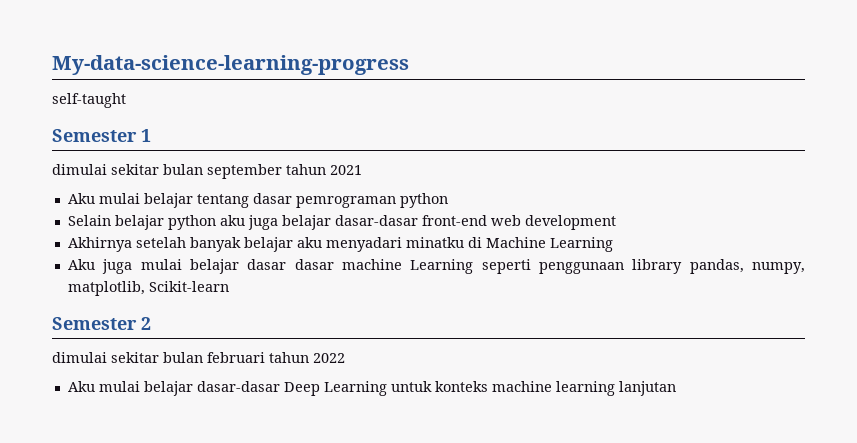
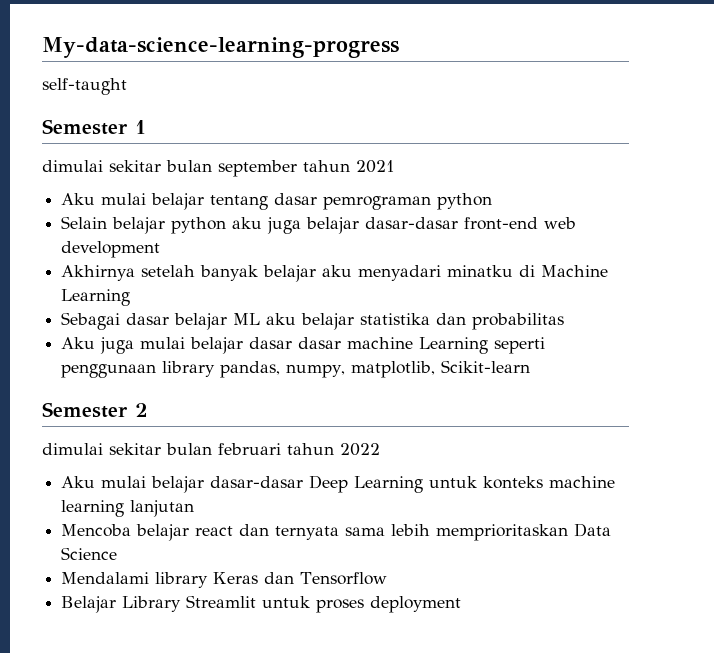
(613, 244) none -> [61,312,565,330] // Sebagai dasar belajar ML aku belajar statistika dan probabilitas
(676, 388) none -> [61,523,612,541] [61,547,118,560] [61,572,388,588] [61,595,462,613] // Mencoba belajar react dan ternyata sama lebih memprioritaskan Data Science // Mendalami library Keras dan Tensorflow // Belajar Library Streamlit untuk proses deployment

